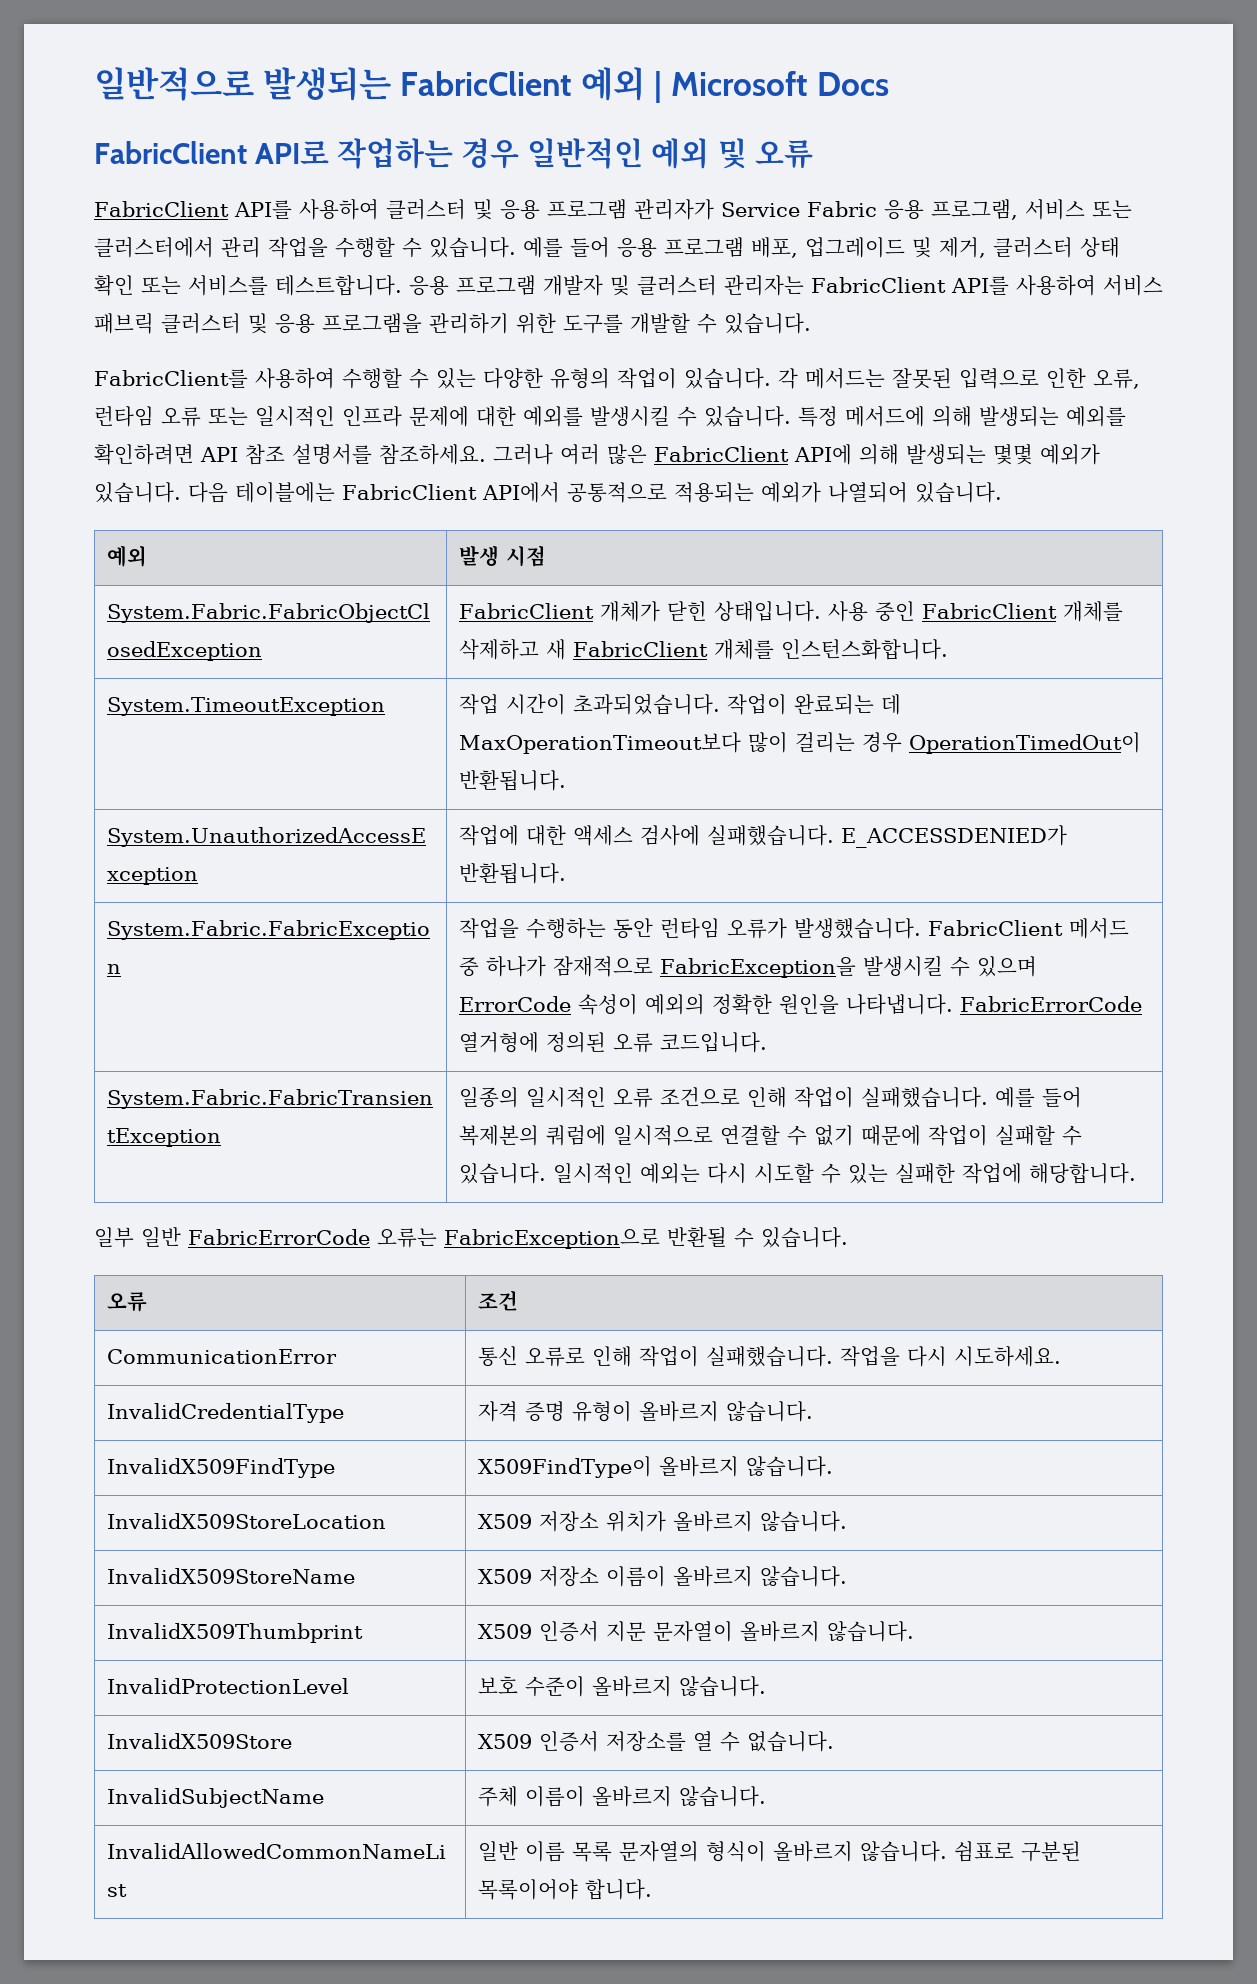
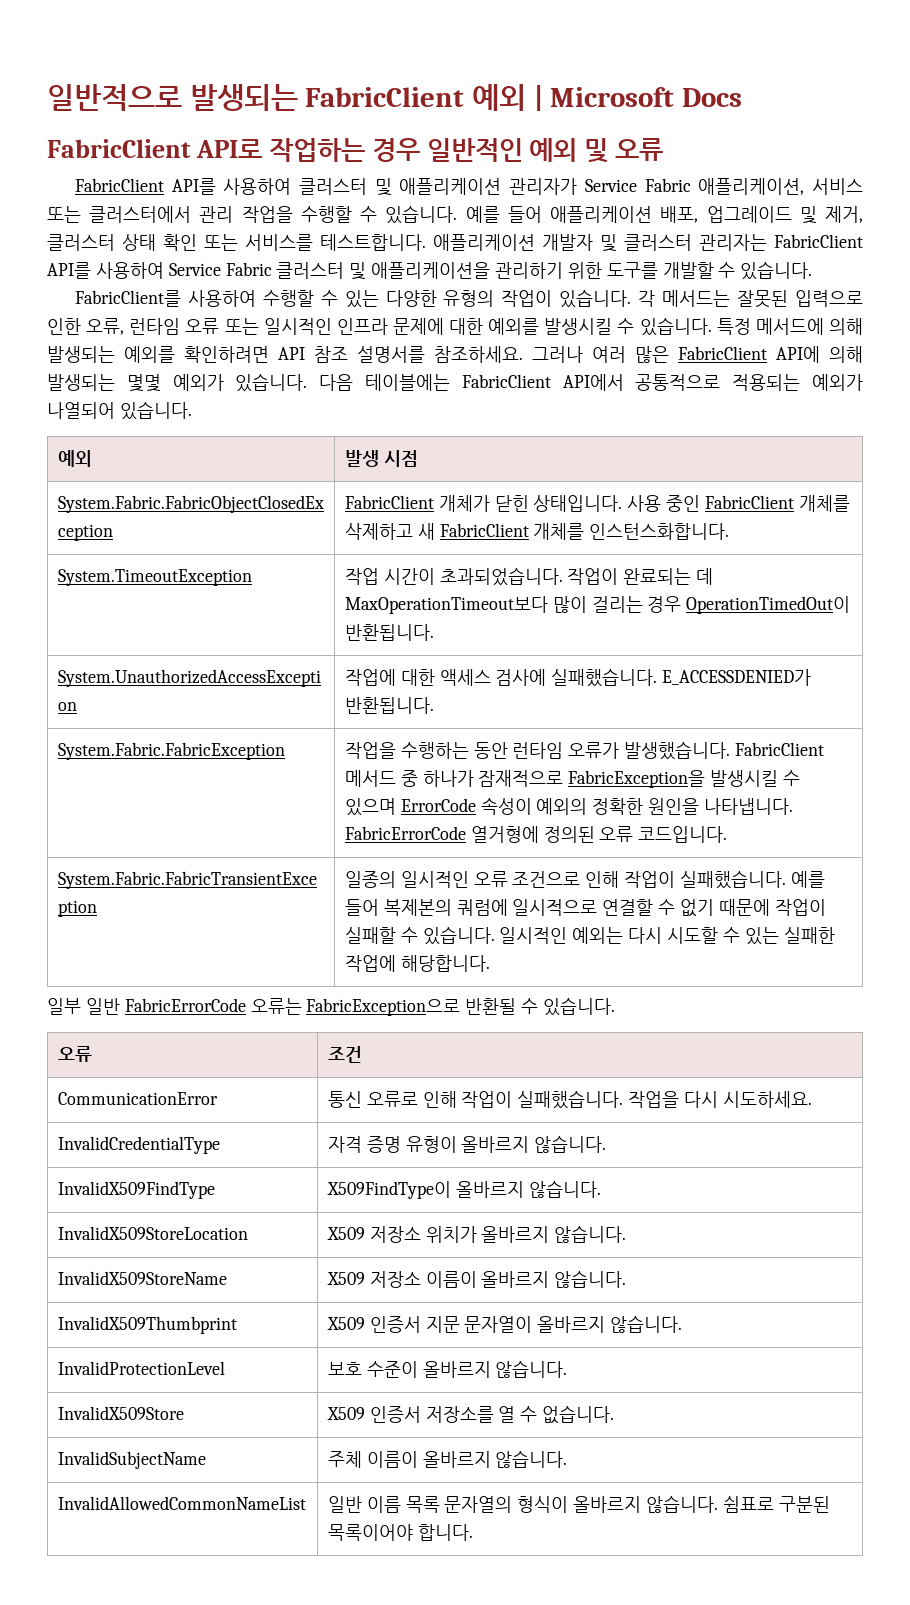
[499,199,627,220] 응용 프로그램 -> [399,178,502,195] 애플리케이션
[883,199,1018,220] 응용 프로그램, -> [698,178,805,195] 애플리케이션,
[617,237,744,258] 응용 프로그램 -> [550,206,653,223] 애플리케이션
[409,275,536,296] 응용 프로그램 -> [433,234,535,251] 애플리케이션
[1102,275,1163,296] [94,313,422,334] 서비스 패브릭 클러스터 및 응용 프로그램을 -> [168,262,491,280] Service Fabric 클러스터 및 애플리케이션을

